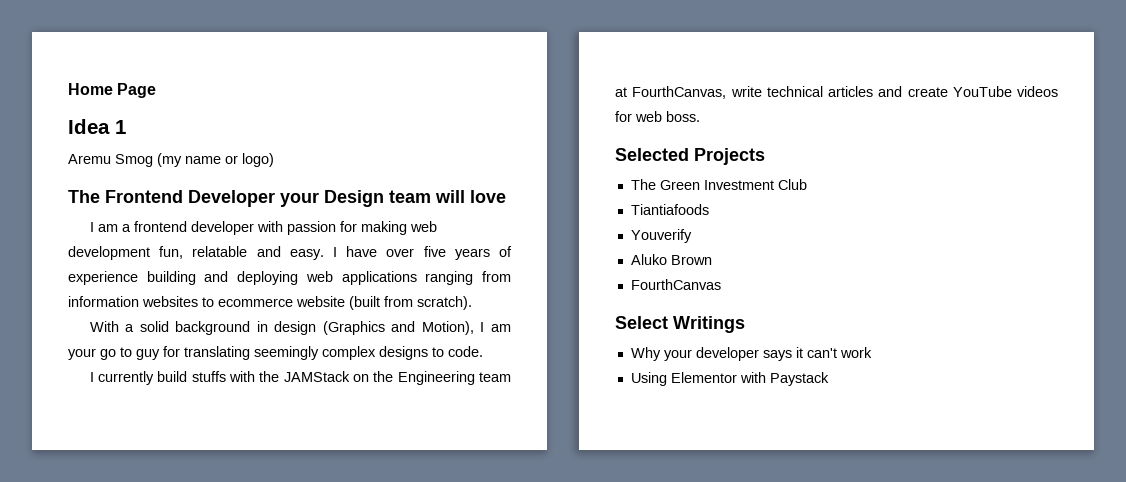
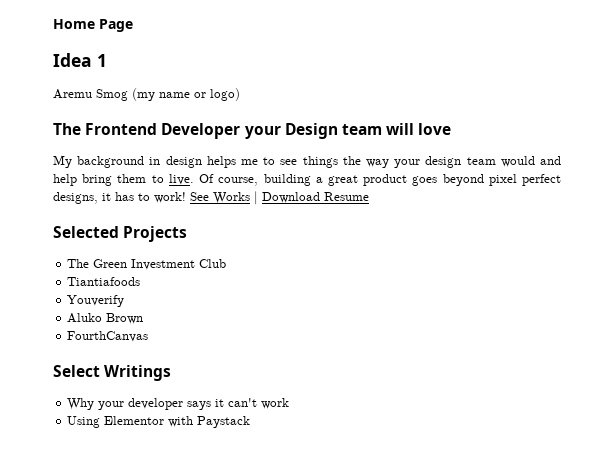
[89,221,437,235] [68,246,512,260] [68,271,512,285] [68,296,472,310] [89,321,511,335] [68,346,483,360] [89,371,511,385] [615,86,1058,99] [615,111,700,122] I am a frontend developer with passion for making web development fun, relatable and easy. I have over five years of experience building and deploying web applications ranging from information websites to ecommerce website (built from scratch). // With a solid background in design (Graphics and Motion), I am your go to guy for translating seemingly complex designs to code. // I currently build stuffs with the JAMStack on the Engineering team at FourthCanvas, write technical articles and create YouTube videos for web boss. -> [53,155,561,168] [53,174,561,186] [53,191,369,205] My background in design helps me to see things the way your design team would and help bring them to live. Of course, building a great product goes beyond pixel perfect designs, it has to work! See Works | Download Resume

